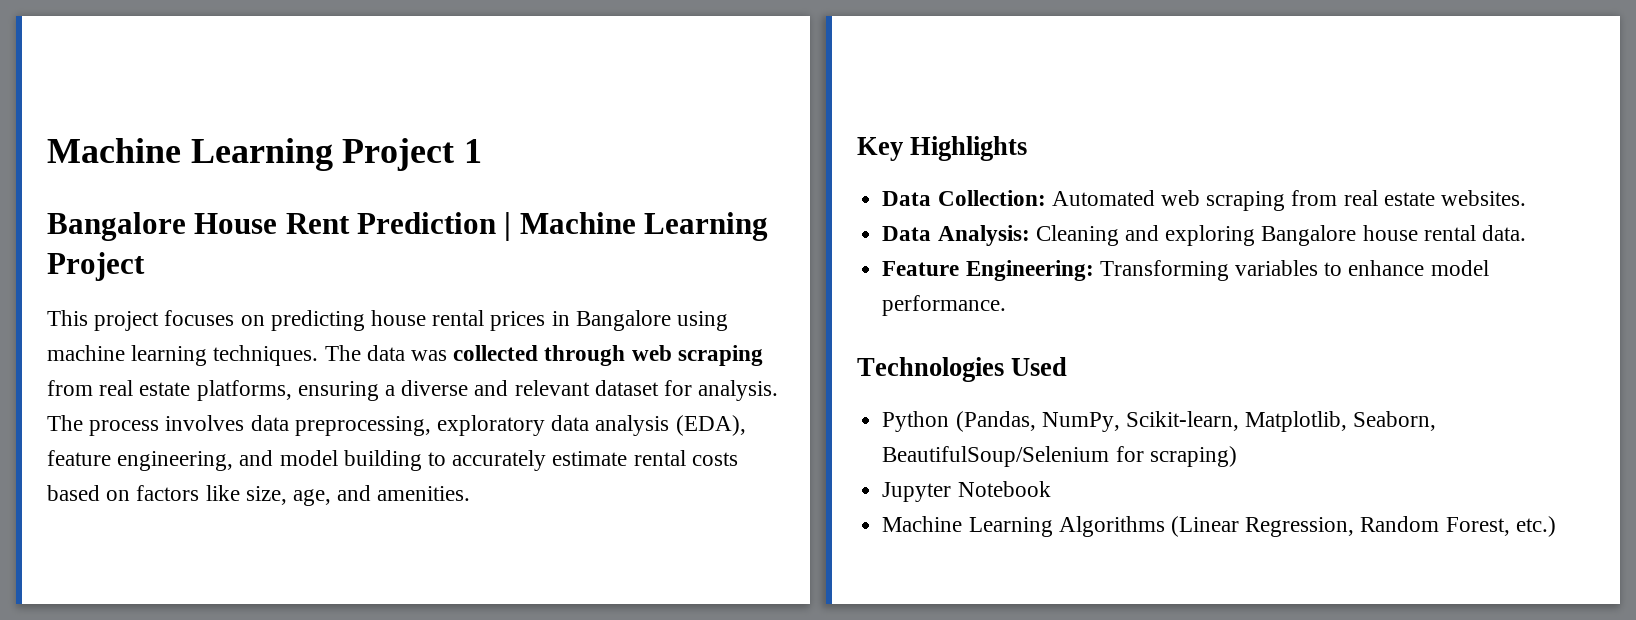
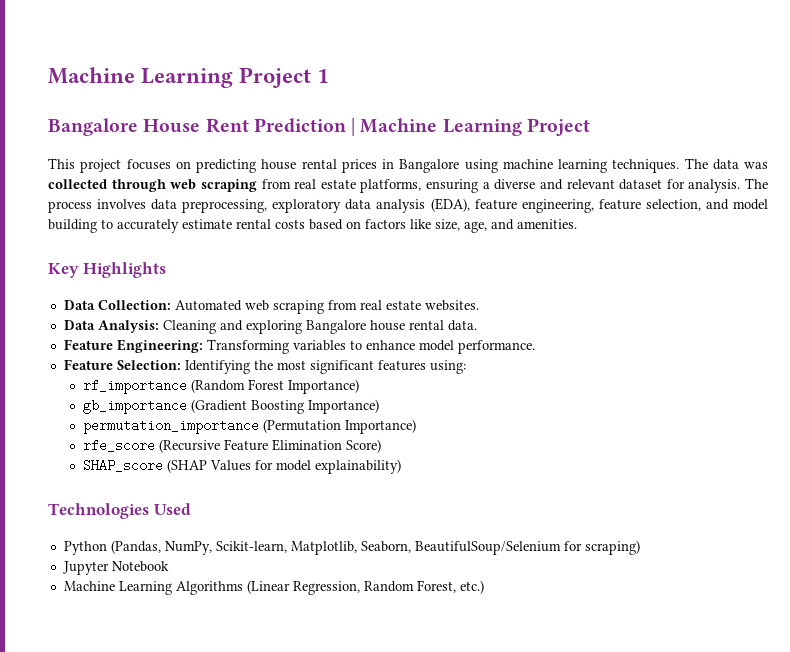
(234, 461) none -> [598,199,701,211] feature selection,
(1007, 305) none -> [63,359,466,374] [83,379,360,394] [83,399,380,414] [83,419,417,434] [83,439,382,453] [83,459,402,474] // Feature Selection: Identifying the most significant features using: // rf_importance (Random Forest Importance) // gb_importance (Gradient Boosting Importance) // permutation_importance (Permutation Importance) // rfe_score (Recursive Feature Elimination Score) // SHAP_score (SHAP Values for model explainability)

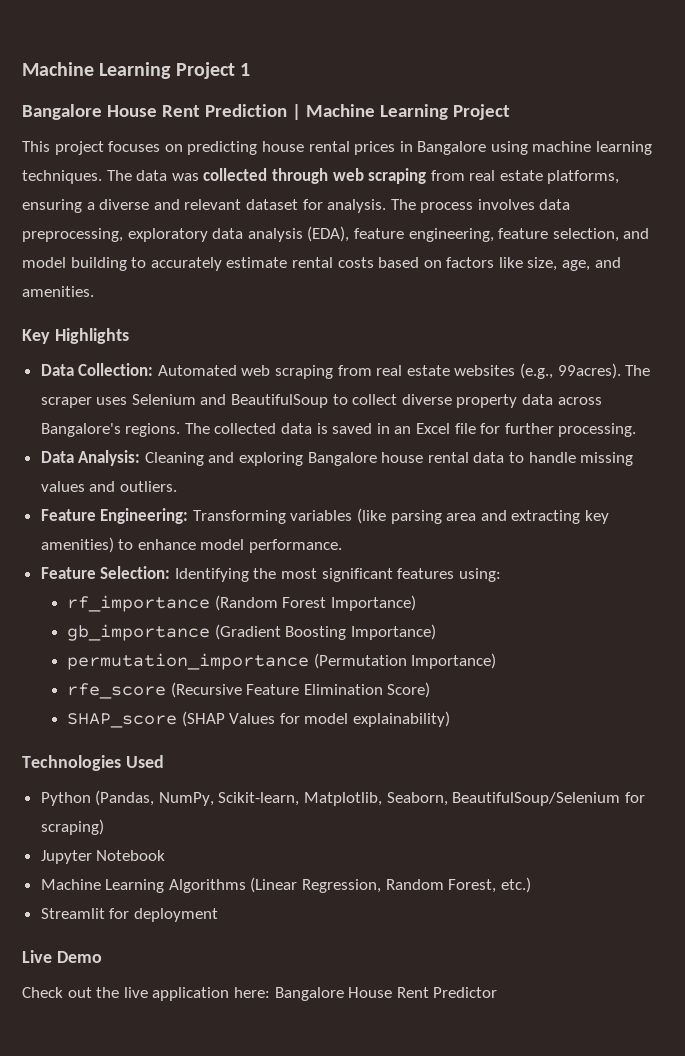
[424,300,479,311] websites. -> [454,363,651,379] [40,394,602,408] [40,423,637,437] websites (e.g., 99acres). The scraper uses Selenium and BeautifulSoup to collect diverse property data across Bangalore's regions. The collected data is saved in an Excel file for further processing.
[447,320,477,331] [63,339,346,354] data. // Feature Engineering: Transforming variables -> [473,452,634,466] [40,481,177,492] [40,508,610,524] [40,537,114,553] data to handle missing values and outliers. // Feature Engineering: Transforming variables (like parsing area and extracting key amenities)
(484, 587) none -> [40,908,218,922] [22,950,102,963] [22,987,498,1001] // Streamlit for deployment // Live Demo // Check out the live application here: Bangalore House Rent Predictor

